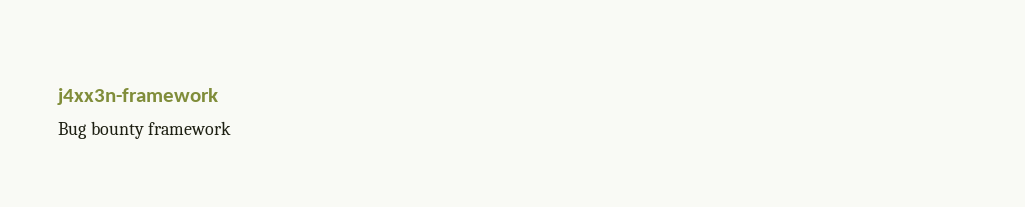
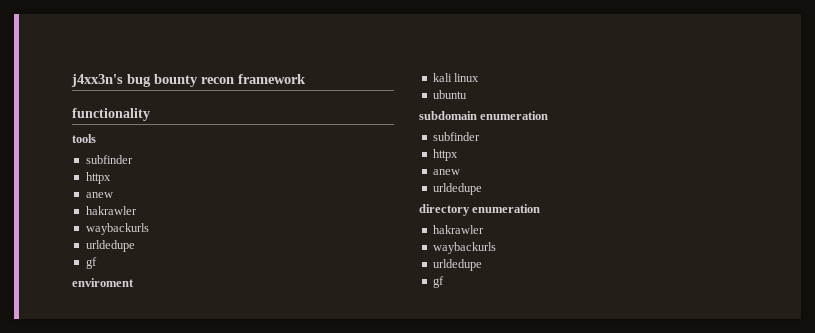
[57,88,218,105] [58,121,232,139] j4xx3n-framework // Bug bounty framework -> [71,74,306,87] [72,108,150,121] [72,134,96,143] [85,155,133,164] [85,172,111,184] [85,192,113,198] [85,206,137,215] [85,223,149,235] [85,240,135,252] [85,257,97,269] [72,278,134,287] [432,73,480,82] [432,90,467,99] [419,111,549,120] [432,132,480,141] [432,149,458,161] [432,169,460,175] [432,183,482,195] [419,204,541,216] [432,225,484,234] [432,242,496,254] [432,259,482,271] [432,276,444,288] j4xx3n's bug bounty recon framework // functionality // tools // subfinder // httpx // anew // hakrawler // waybackurls // urldedupe // gf // enviroment // kali linux // ubuntu // subdomain enumeration // subfinder // httpx // anew // urldedupe // directory enumeration // hakrawler // waybackurls // urldedupe // gf

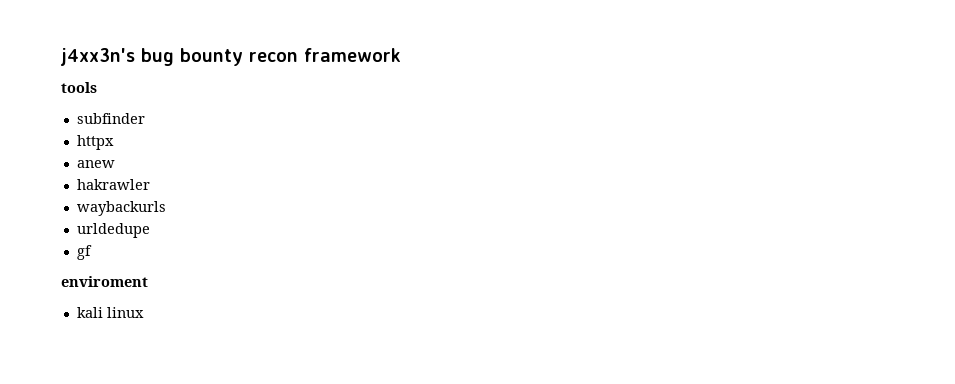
[72,108,150,121] // functionality -> (401, 55) none
[432,90,467,99] [419,111,549,120] [432,132,480,141] [432,149,458,161] [432,169,460,175] [432,183,482,195] [419,204,541,216] [432,225,484,234] [432,242,496,254] [432,259,482,271] [432,276,444,288] // ubuntu // subdomain enumeration // subfinder // httpx // anew // urldedupe // directory enumeration // hakrawler // waybackurls // urldedupe // gf -> (144, 312) none

